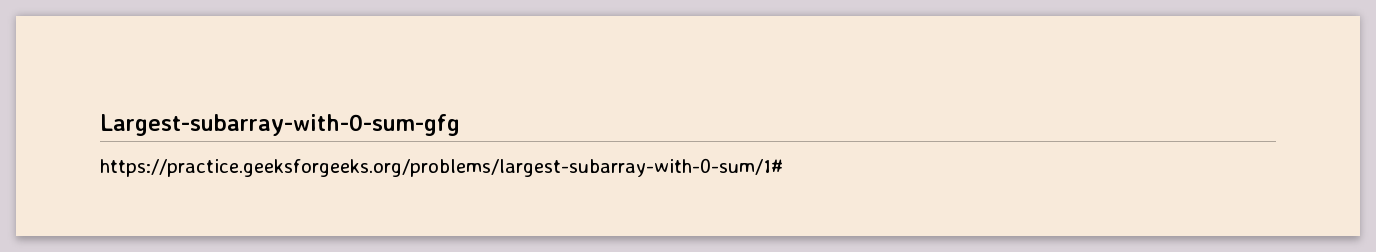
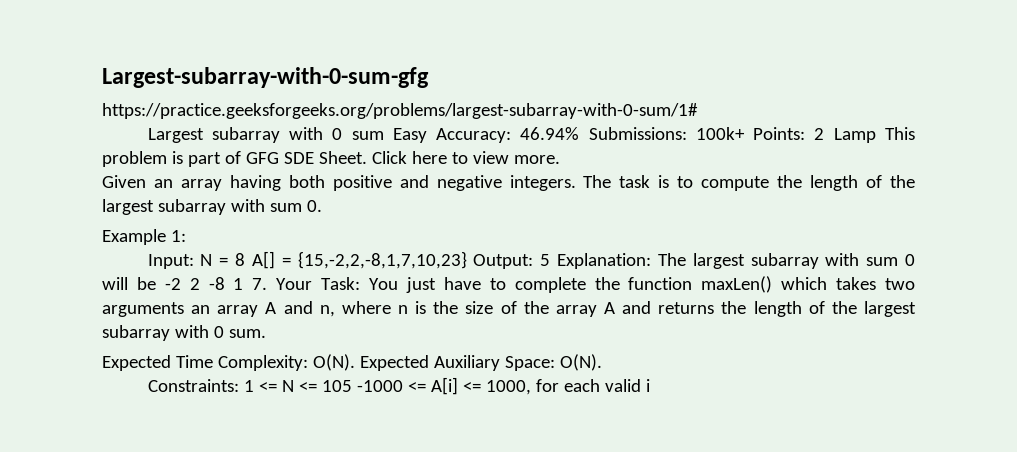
(783, 167) none -> [147,127,915,143] [102,151,560,167] [102,175,916,191] [102,199,322,215] [102,229,186,245] [147,251,915,269] [102,276,916,293] [102,301,916,317] [102,325,266,341] [102,354,602,371] [147,377,650,395] // Largest subarray with 0 sum Easy Accuracy: 46.94% Submissions: 100k+ Points: 2 Lamp This problem is part of GFG SDE Sheet. Click here to view more. // Given an array having both positive and negative integers. The task is to compute the length of the largest subarray with sum 0. // Example 1: // Input: N = 8 A[] = {15,-2,2,-8,1,7,10,23} Output: 5 Explanation: The largest subarray with sum 0 will be -2 2 -8 1 7. Your Task: You just have to complete the function maxLen() which takes two arguments an array A and n, where n is the size of the array A and returns the length of the largest subarray with 0 sum. // Expected Time Complexity: O(N). Expected Auxiliary Space: O(N). // Constraints: 1 <= N <= 105 -1000 <= A[i] <= 1000, for each valid i

